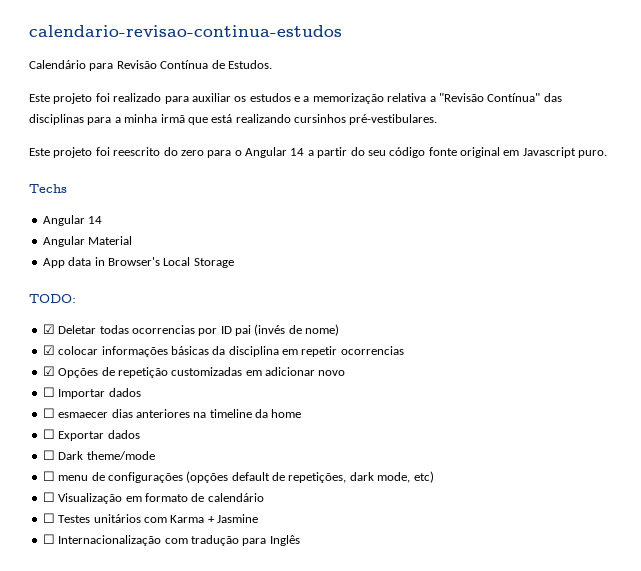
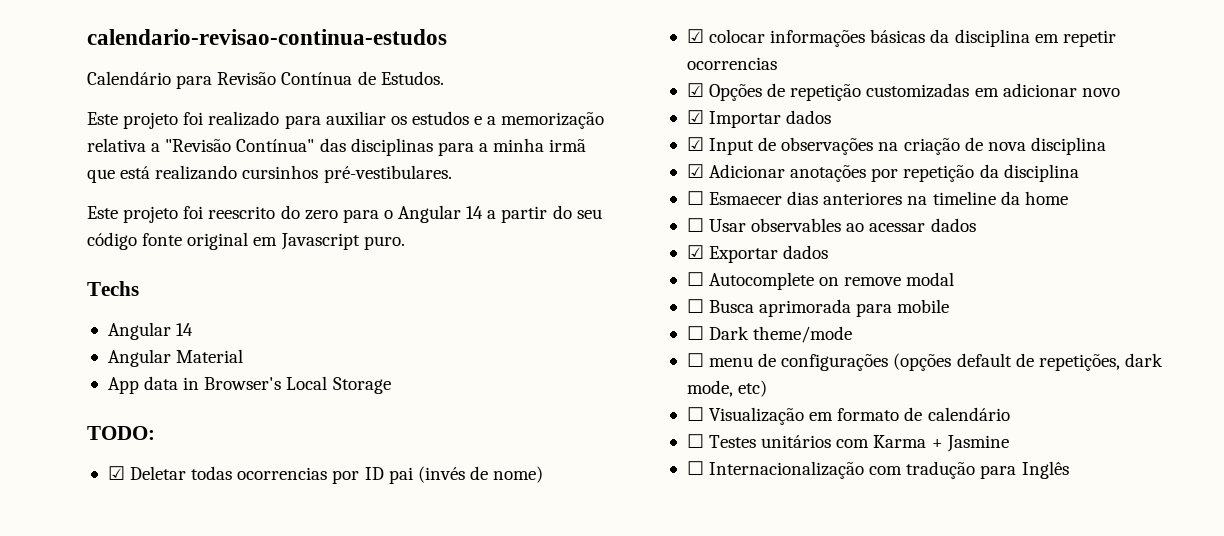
[42,387,55,397] ☐ -> [686,110,704,124] ☑
[42,408,109,418] // ☐ esmaecer -> [686,137,1106,155] [686,164,1079,182] [686,191,783,205] // ☑ Input de observações na criação de nova disciplina // ☑ Adicionar anotações por repetição da disciplina // ☐ Esmaecer
[58,430,140,441] Exportar dados -> [709,218,976,232] [686,245,829,263] [686,272,955,290] [686,299,950,317] Usar observables ao acessar dados // ☑ Exportar dados // ☐ Autocomplete on remove modal // ☐ Busca aprimorada para mobile

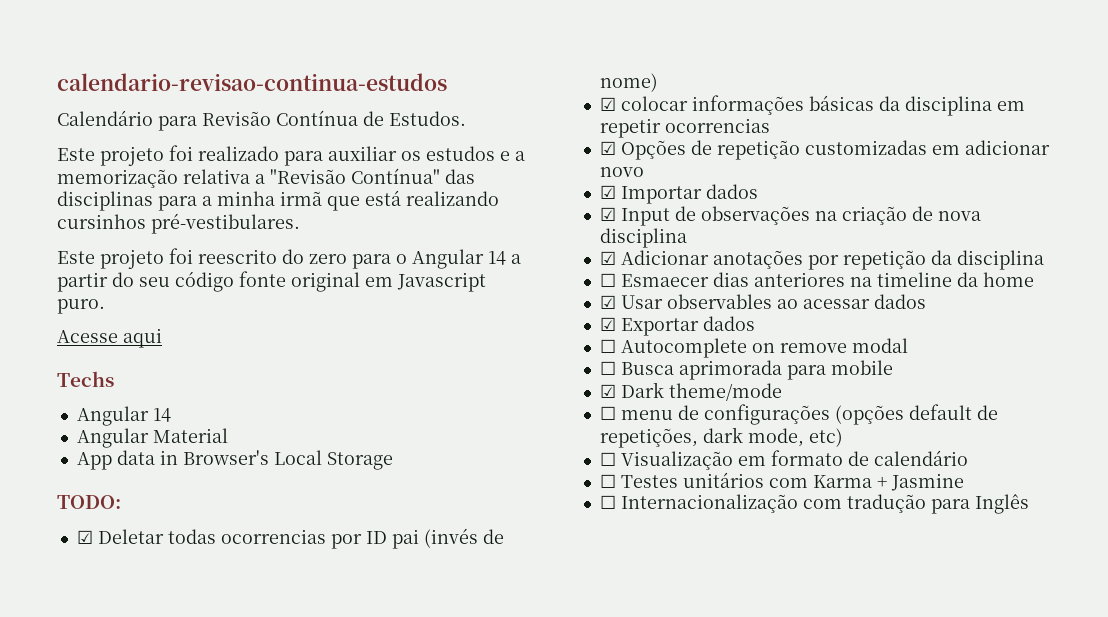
(405, 243) none -> [57,328,162,348] // Acesse aqui
[686,218,704,232] ☐ -> [599,295,616,309] ☑
[686,326,704,340] ☐ -> [599,384,616,398] ☑

